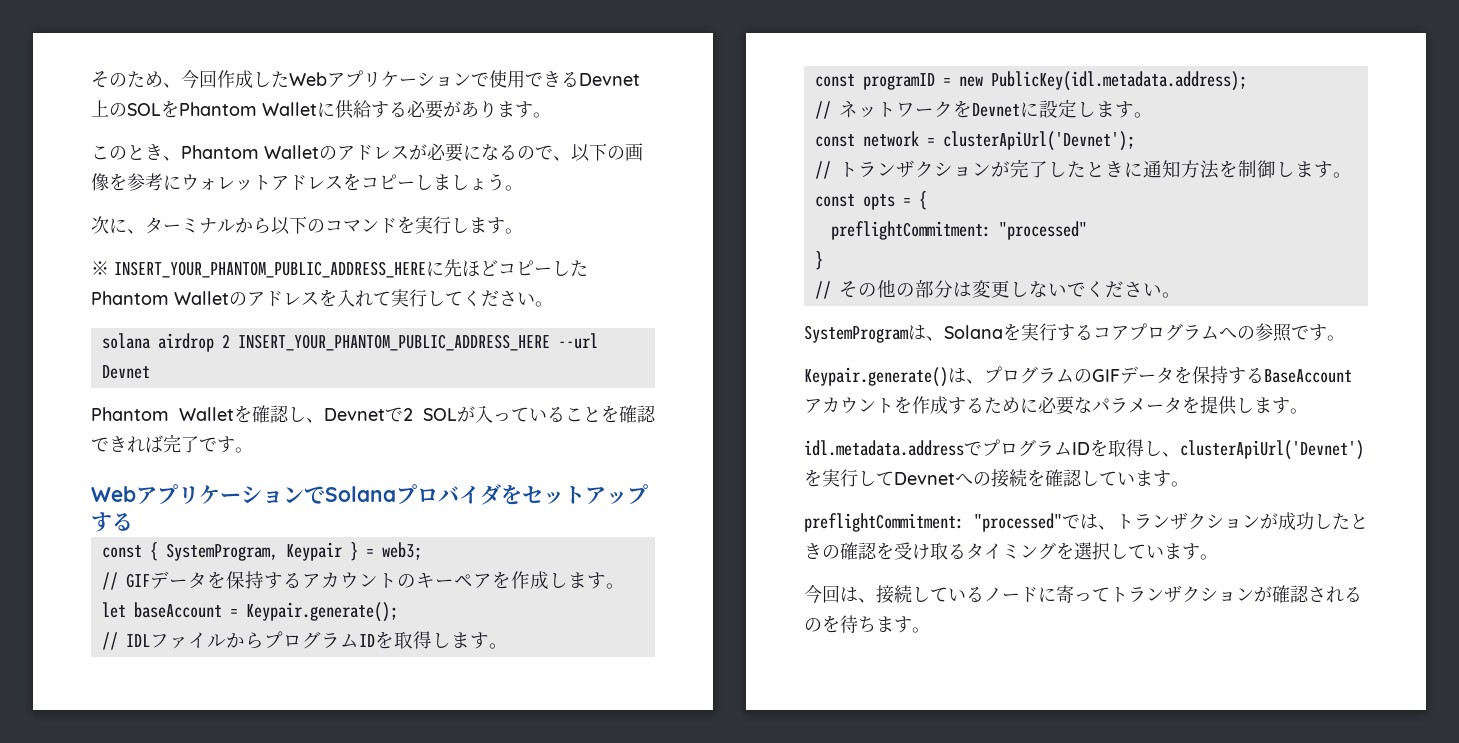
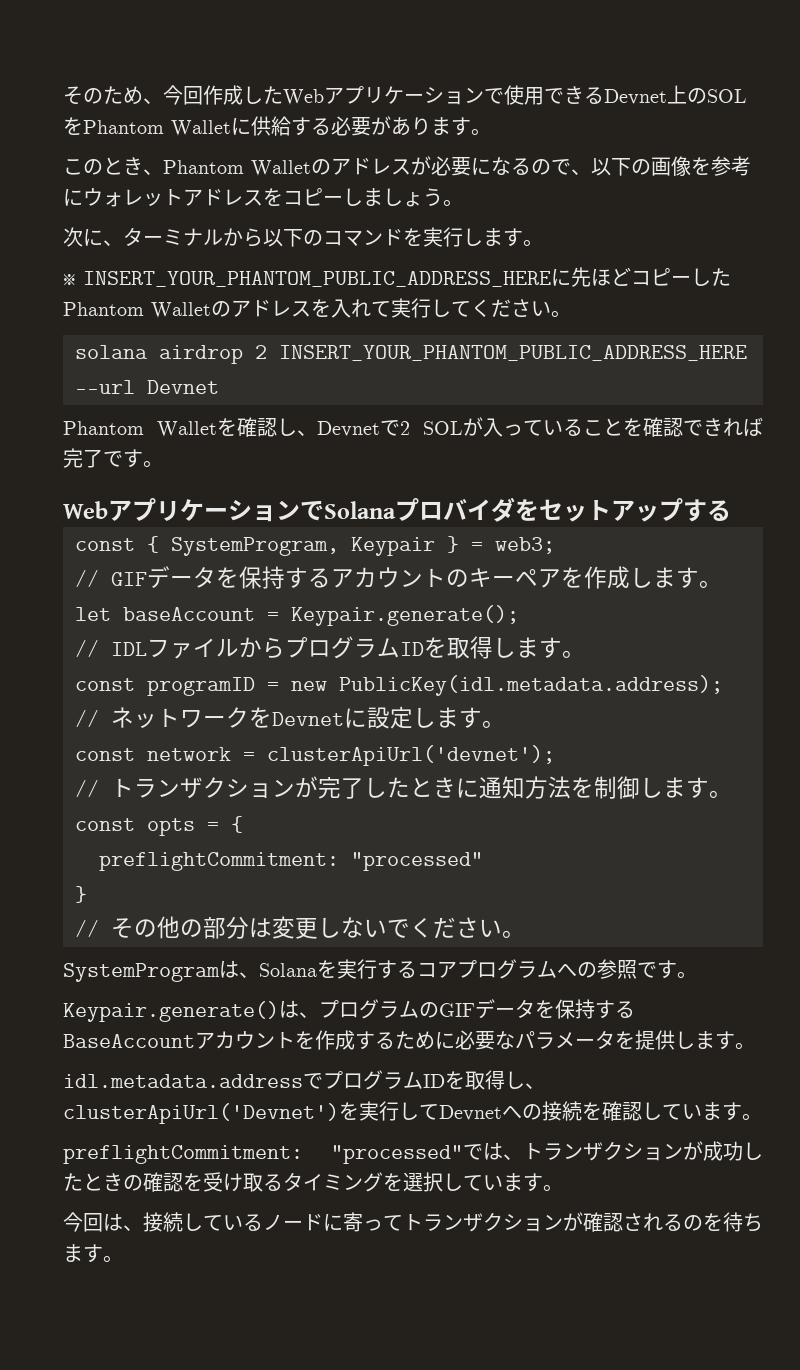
[942,131,1135,151] clusterApiUrl('Devnet'); -> [267,745,555,766] clusterApiUrl('devnet');

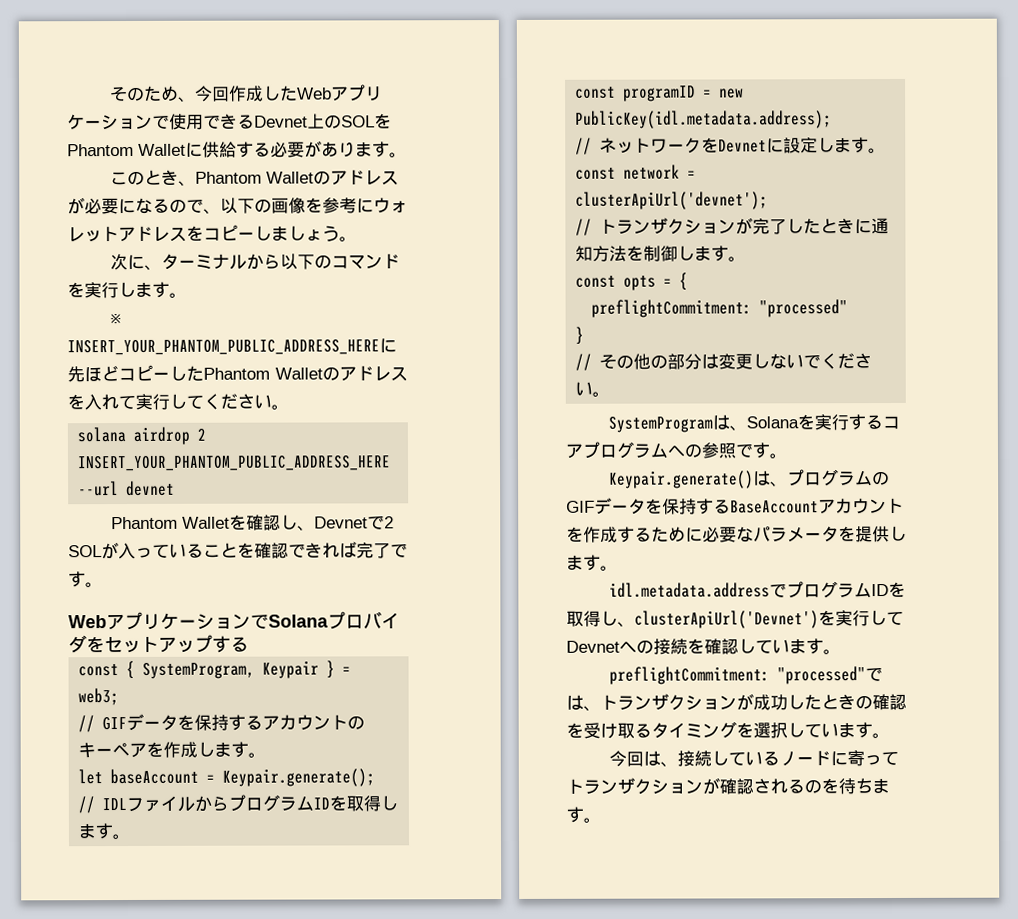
[147,380,219,394] Devnet -> [126,480,176,497] devnet

